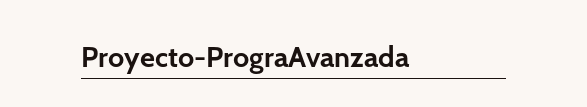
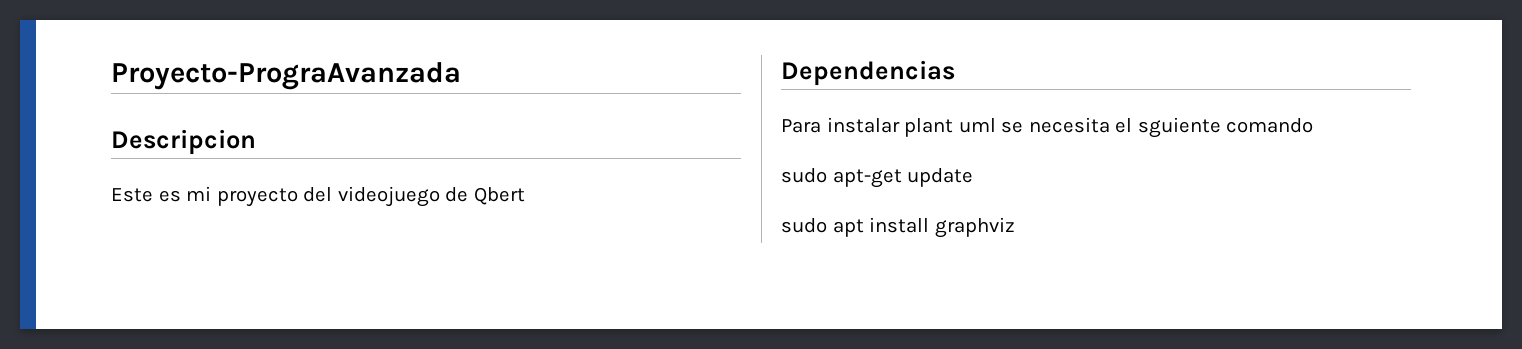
(410, 59) none -> [111,129,256,155] [111,186,525,207] [781,60,955,86] [781,117,1314,138] [781,168,974,188] [781,217,1015,238] // Descripcion // Este es mi proyecto del videojuego de Qbert // Dependencias // Para instalar plant uml se necesita el sguiente comando // sudo apt-get update // sudo apt install graphviz

